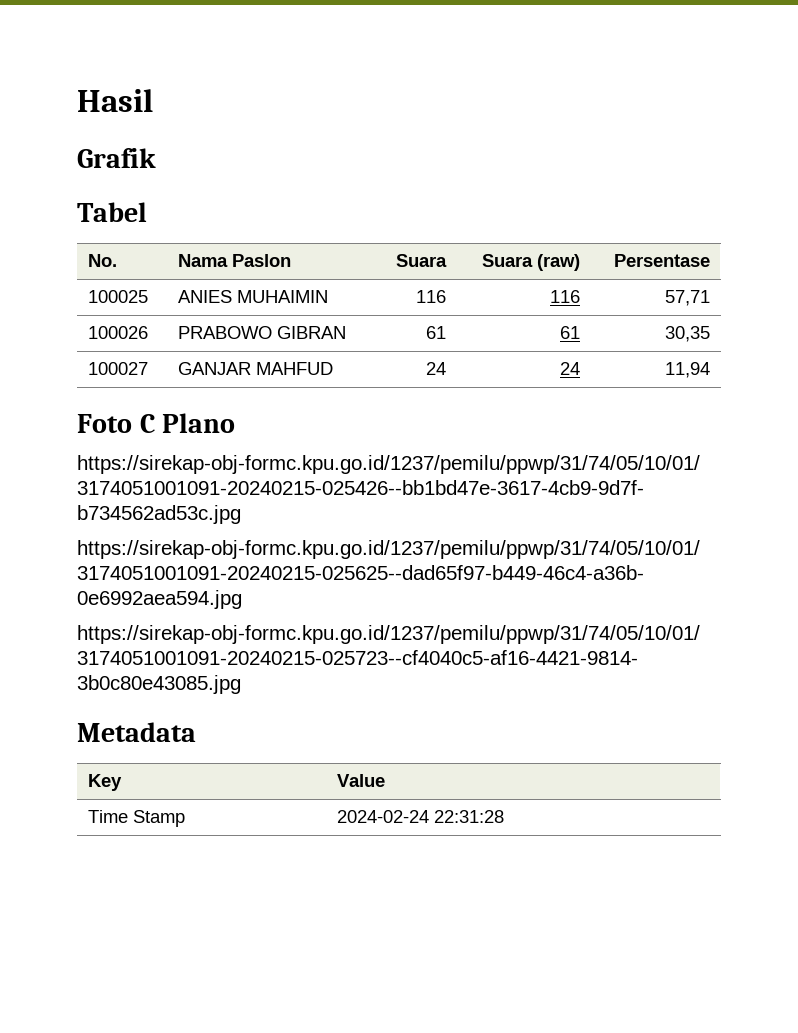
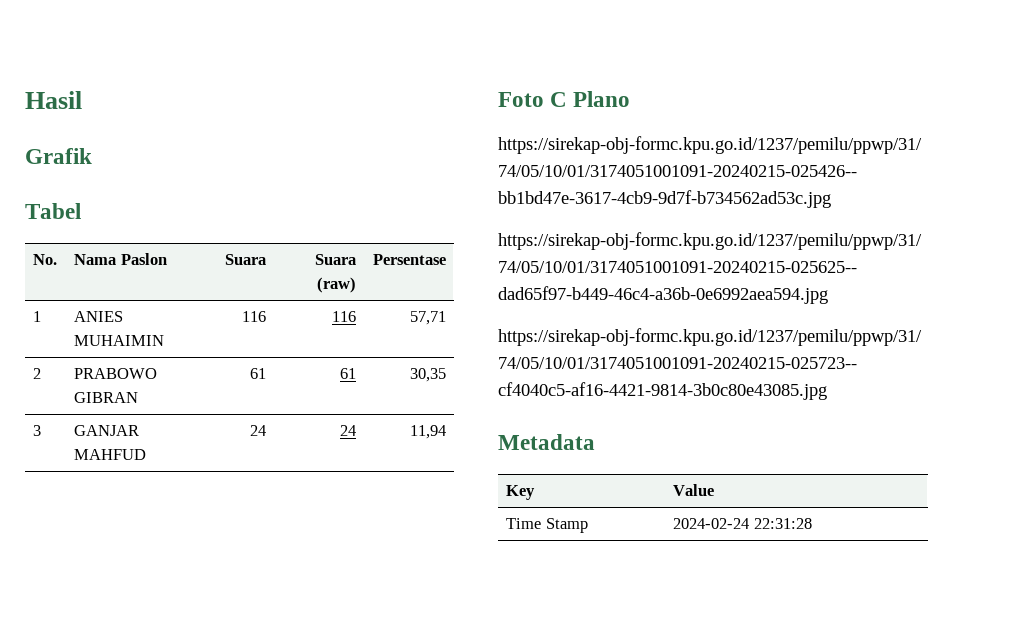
[88,290,149,303] 100025 -> [33,311,42,322] 1
[88,326,149,339] 100026 -> [33,368,42,379] 2
[88,362,149,375] 100027 -> [33,425,42,436] 3

